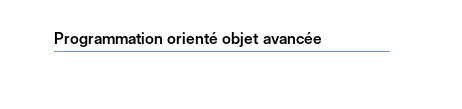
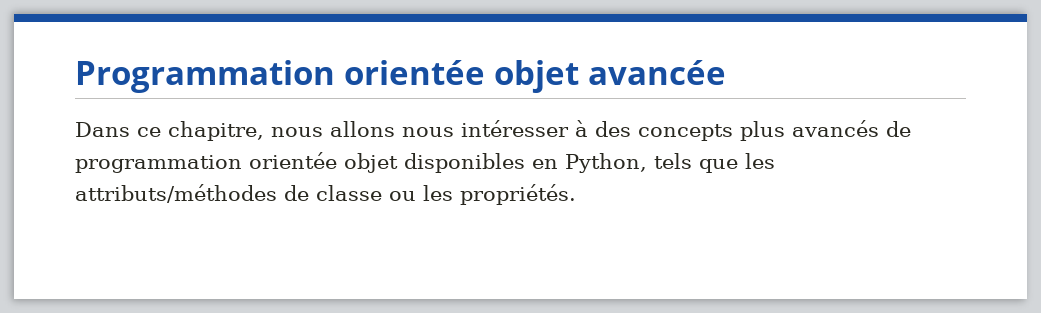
[167,32,219,44] orienté -> [343,60,485,85] orientée
(322, 38) none -> [75,120,911,141] [75,152,775,173] [75,184,576,205] // Dans ce chapitre, nous allons nous intéresser à des concepts plus avancés de programmation orientée objet disponibles en Python, tels que les attributs/méthodes de classe ou les propriétés.

